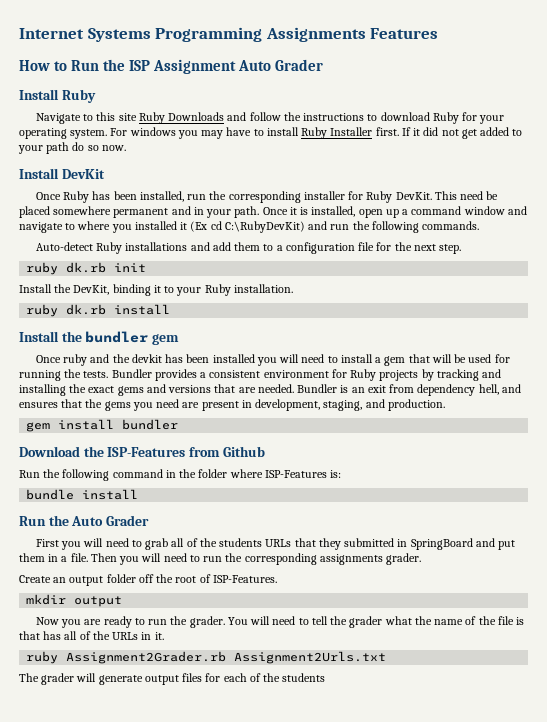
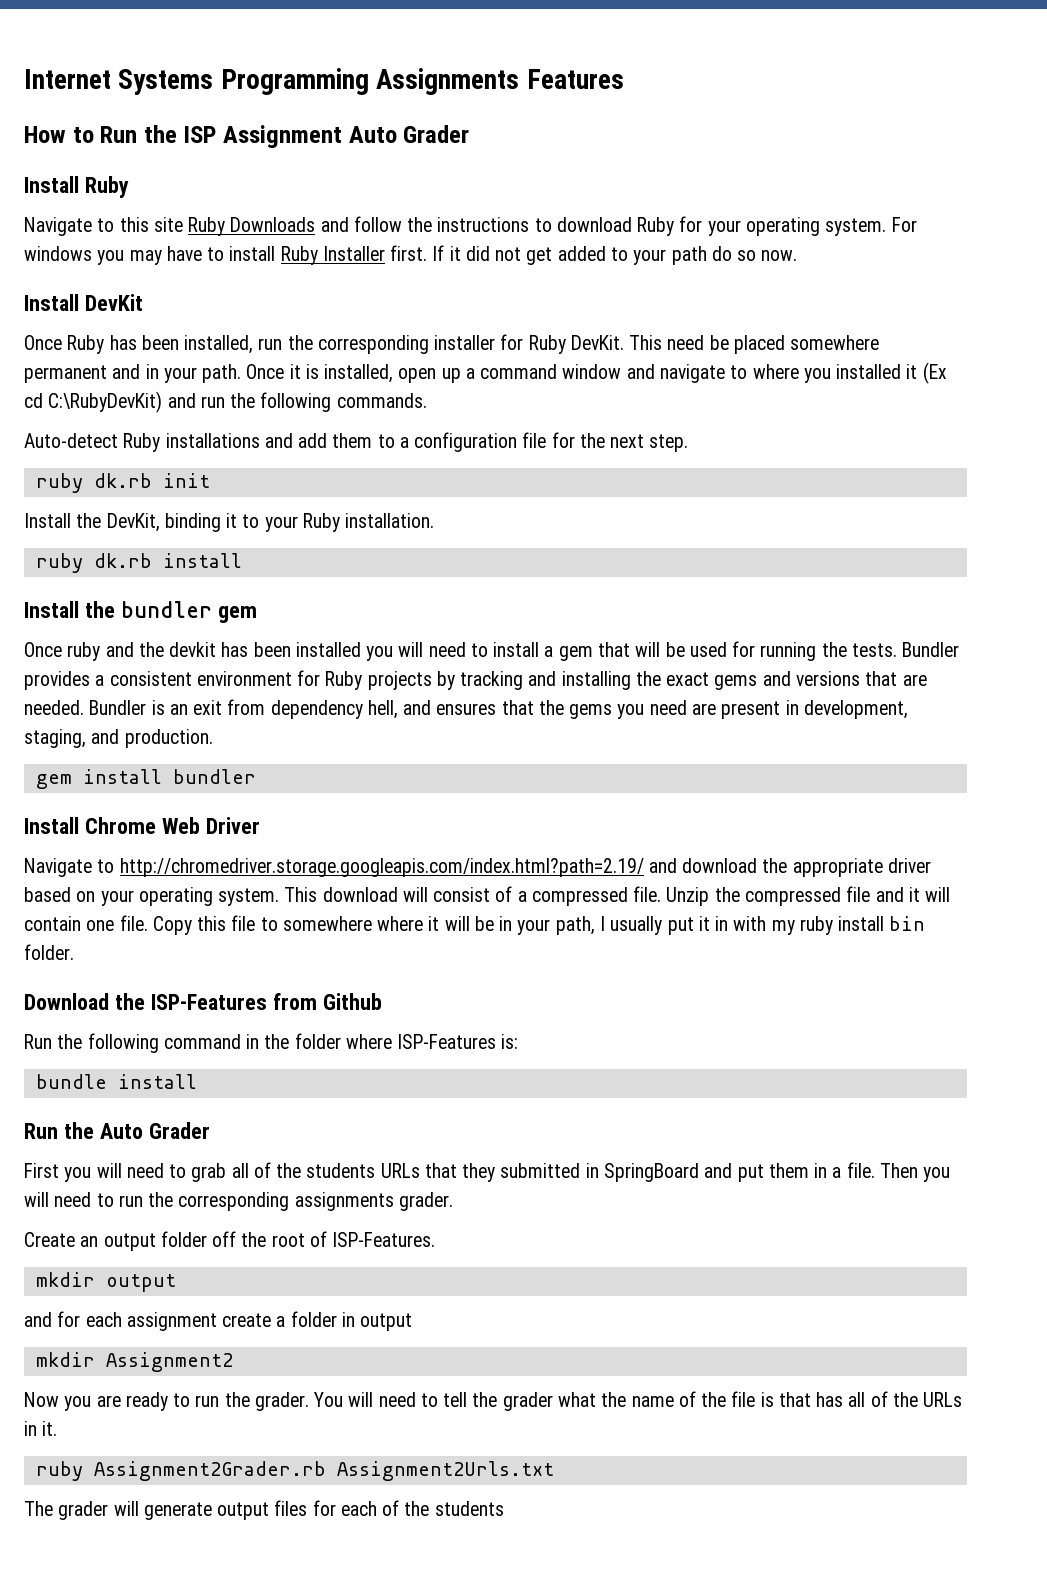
(179, 424) none -> [24,817,260,834] [24,858,931,877] [24,886,951,906] [24,915,926,935] [24,944,74,960] // Install Chrome Web Driver // Navigate to http://chromedriver.storage.googleapis.com/index.html?path=2.19/ and download the appropriate driver based on your operating system. This download will consist of a compressed file. Unzip the compressed file and it will contain one file. Copy this file to somewhere where it will be in your path, I usually put it in with my ruby install bin folder.
(123, 601) none -> [24,1311,413,1331] [35,1352,233,1372] // and for each assignment create a folder in output // mkdir Assignment2

